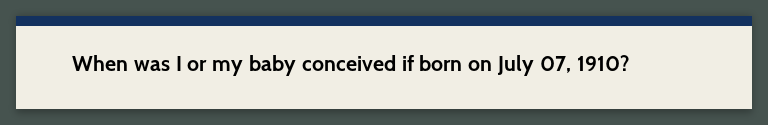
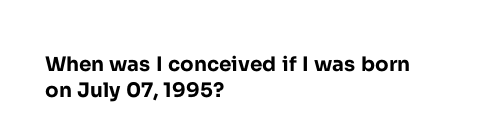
[187,55,414,76] or my baby conceived if -> [168,55,356,72] conceived if I was
[576,55,630,71] 1910? -> [163,81,225,98] 1995?

